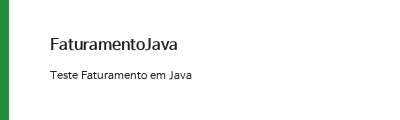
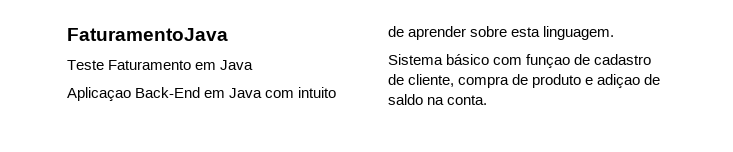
(192, 75) none -> [67,87,337,101] [388,26,615,40] [388,54,652,68] [388,74,661,88] [388,94,488,105] // Aplicaçao Back-End em Java com intuito de aprender sobre esta linguagem. // Sistema básico com funçao de cadastro de cliente, compra de produto e adiçao de saldo na conta.

